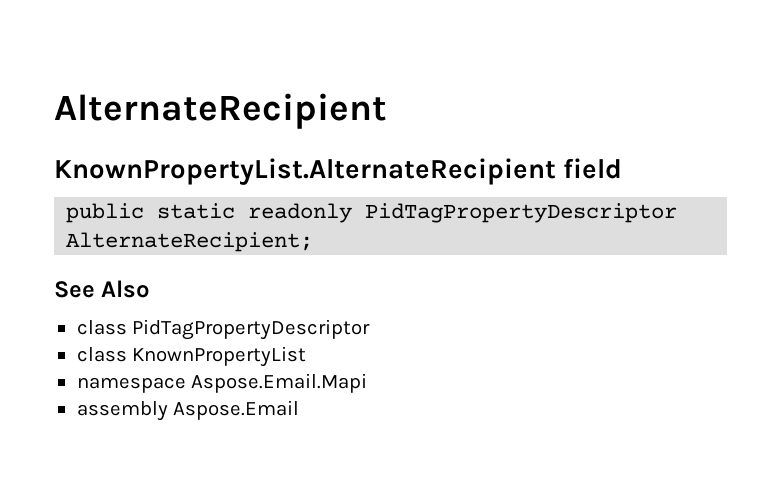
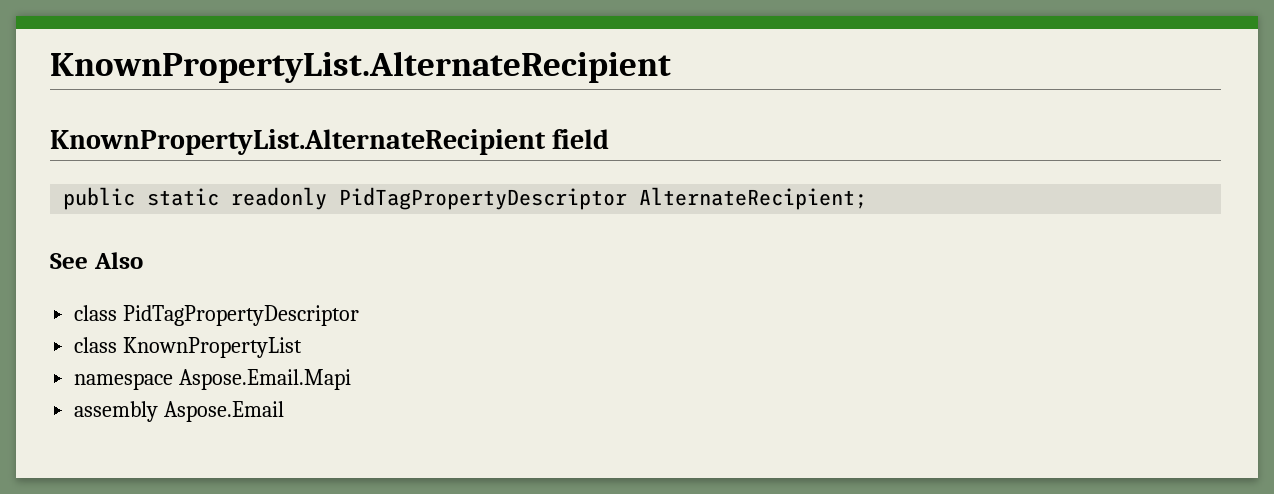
[54,93,387,129] AlternateRecipient -> [50,51,671,83] KnownPropertyList.AlternateRecipient

